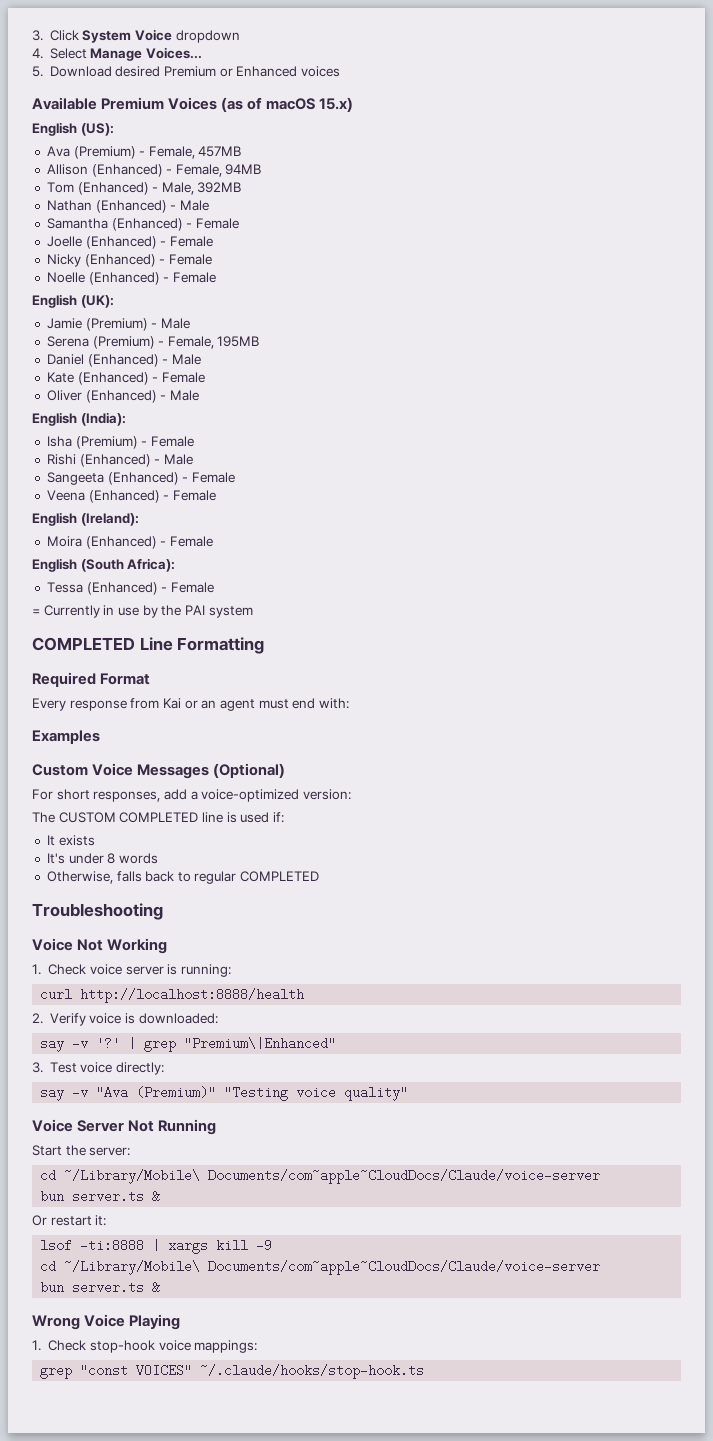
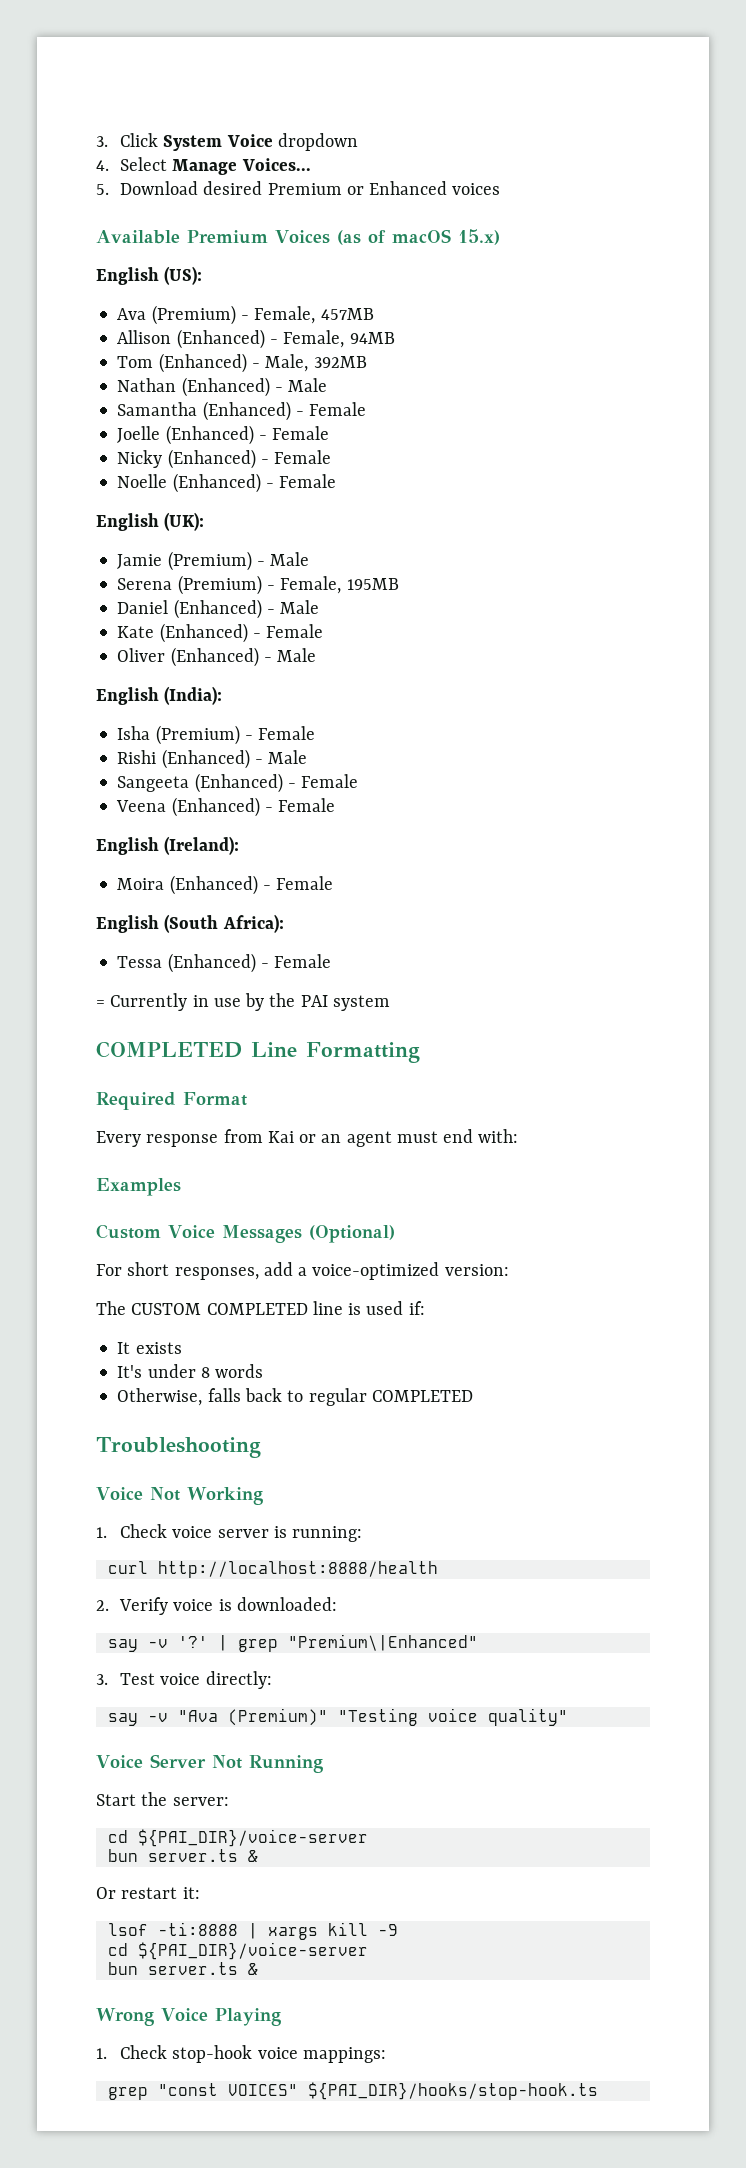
[64,1169,601,1184] ~/Library/Mobile\ Documents/com~apple~CloudDocs/Claude/voice-server -> [137,1829,368,1847] ${PAI_DIR}/voice-server
[64,1260,601,1275] ~/Library/Mobile\ Documents/com~apple~CloudDocs/Claude/voice-server -> [137,1942,368,1960] ${PAI_DIR}/voice-server
[200,1364,425,1379] ~/.claude/hooks/stop-hook.ts -> [307,2082,598,2100] ${PAI_DIR}/hooks/stop-hook.ts

